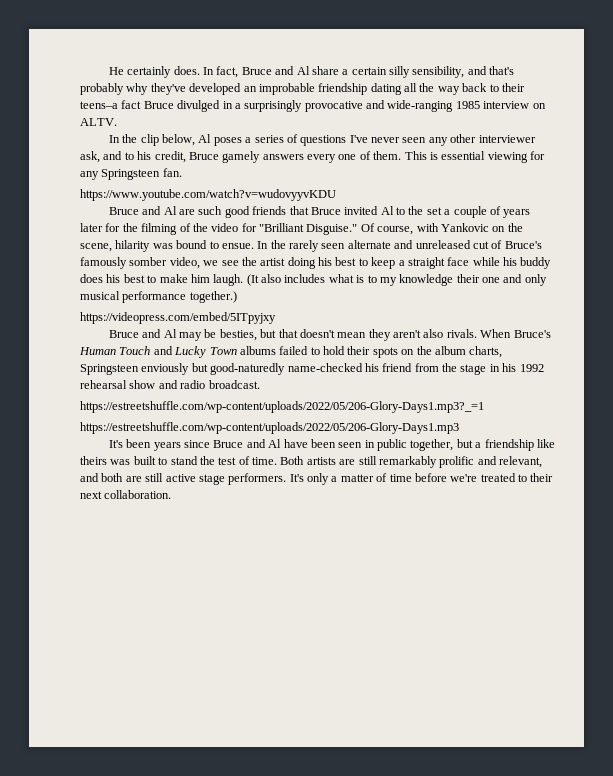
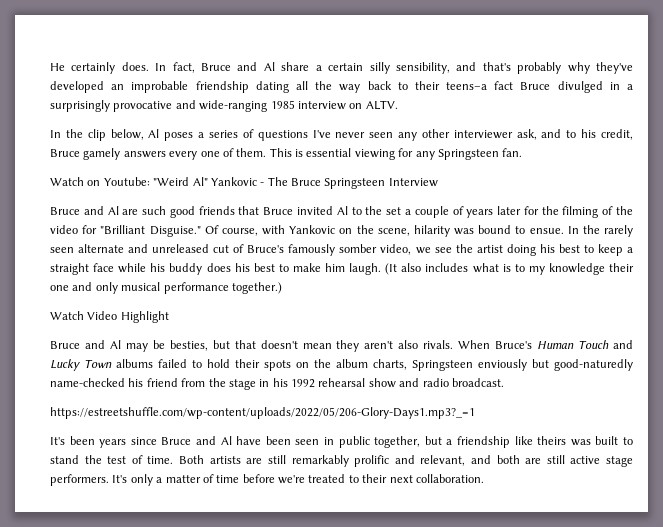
[80,189,336,201] https://www.youtube.com/watch?v=wudovyyvKDU -> [50,177,438,189] Watch on Youtube: "Weird Al" Yankovic - The Bruce Springsteen Interview
[80,312,276,324] https://videopress.com/embed/5ITpyjxy -> [50,311,169,323] Watch Video Highlight
[80,422,459,434] // https://estreetshuffle.com/wp-content/uploads/2022/05/206-Glory-Days1.mp3 -> (475, 413) none

